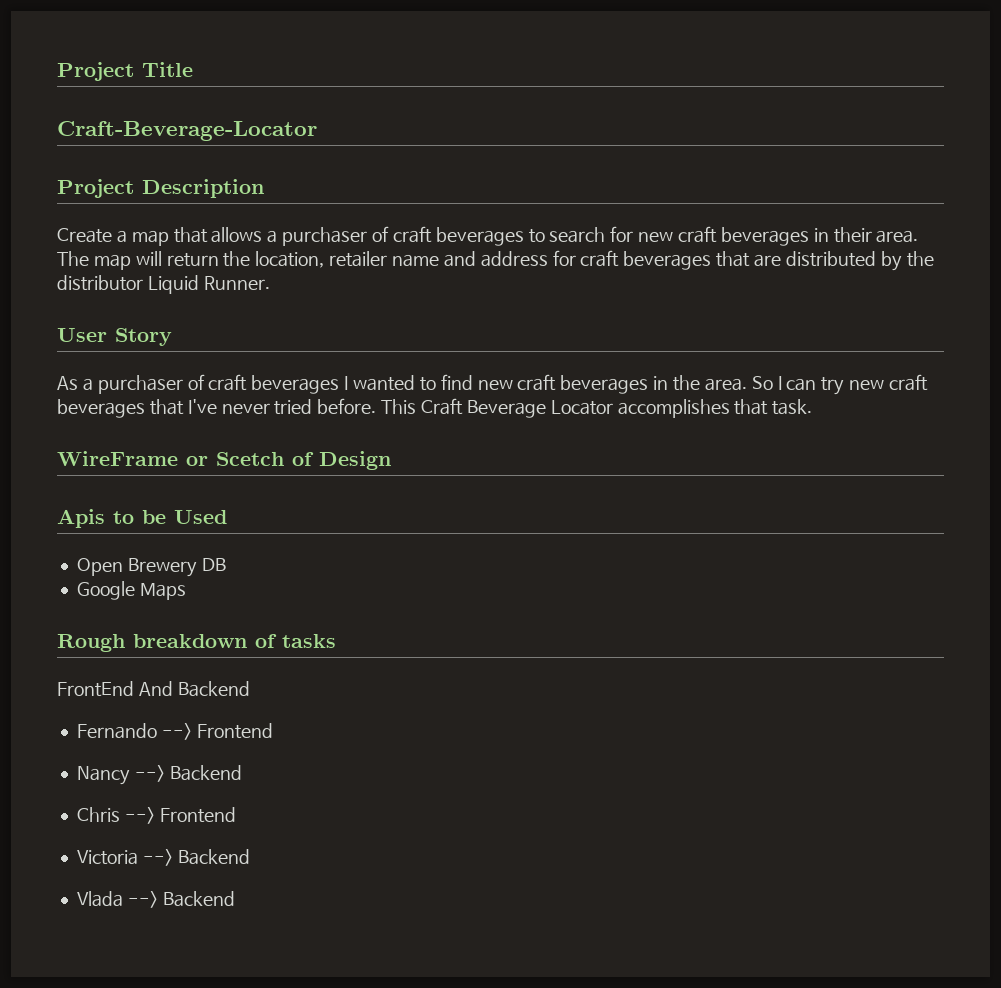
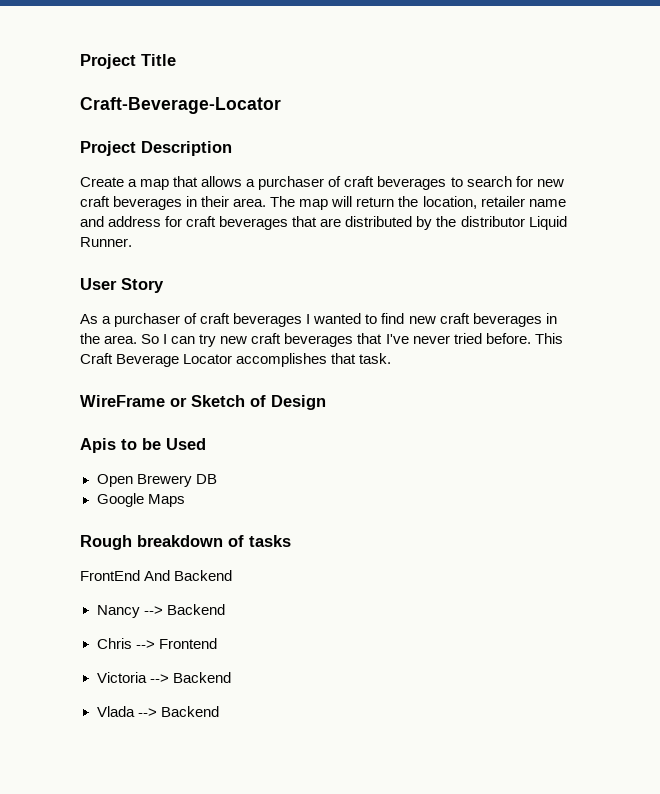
[216,452,284,466] Scetch -> [191,395,245,407] Sketch
[76,723,273,740] // Fernando --> Frontend -> (233, 575) none

